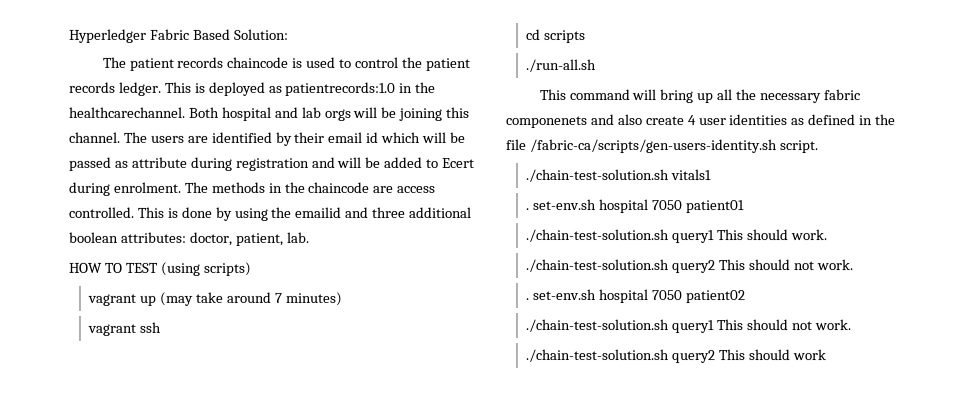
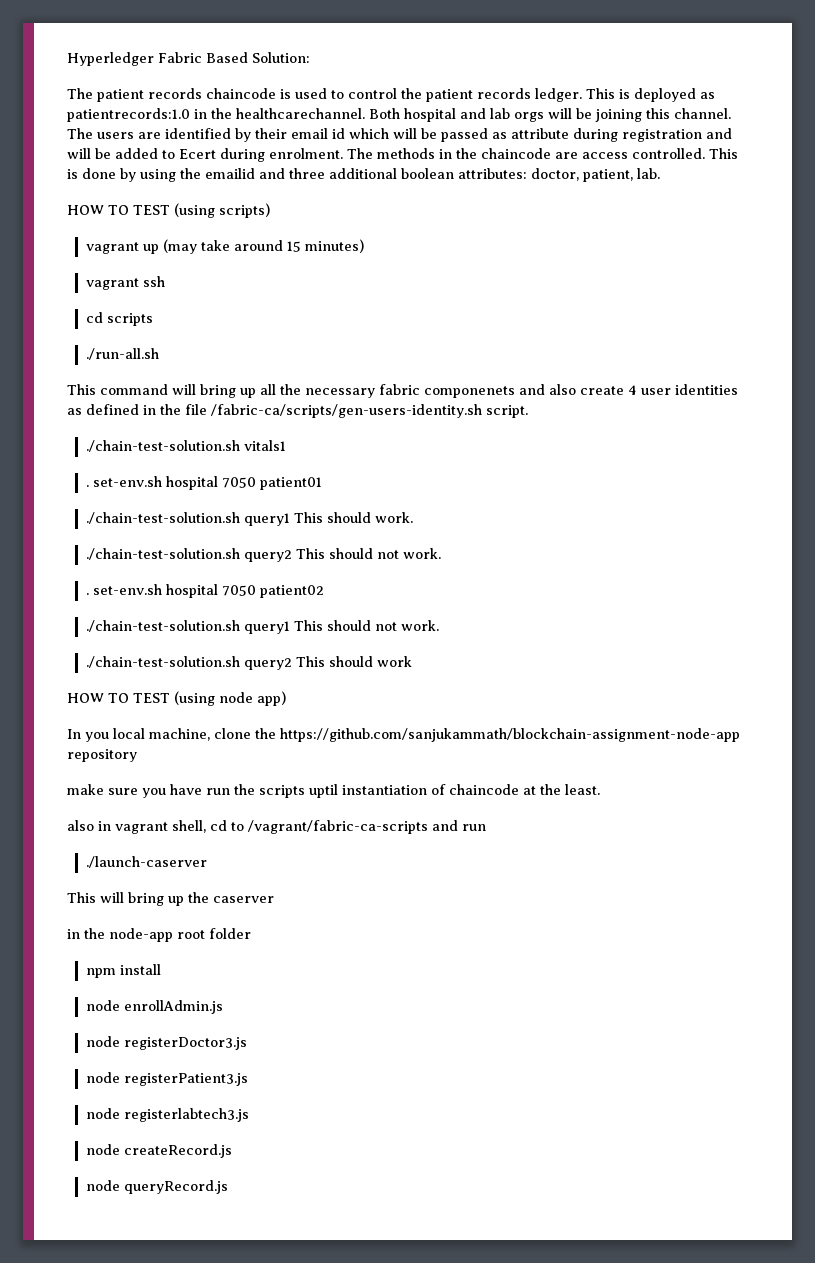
[273,292,282,303] 7 -> [286,241,301,252] 15
(826, 355) none -> [67,691,286,706] [67,728,740,742] [67,749,137,762] [67,784,600,798] [67,820,486,834] [85,856,207,868] [67,892,274,906] [67,928,251,942] [85,964,161,978] [85,1000,223,1014] [85,1036,247,1050] [85,1072,248,1086] [85,1108,249,1122] [85,1144,232,1158] [85,1180,228,1194] // HOW TO TEST (using node app) // In you local machine, clone the https://github.com/sanjukammath/blockchain-assignment-node-app repository // make sure you have run the scripts uptil instantiation of chaincode at the least. // also in vagrant shell, cd to /vagrant/fabric-ca-scripts and run // ./launch-caserver // This will bring up the caserver // in the node-app root folder // npm install // node enrollAdmin.js // node registerDoctor3.js // node registerPatient3.js // node registerlabtech3.js // node createRecord.js // node queryRecord.js

